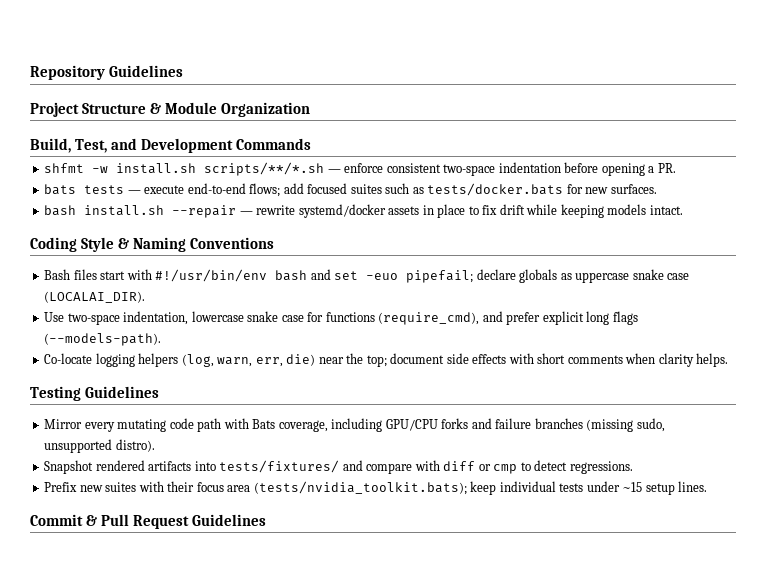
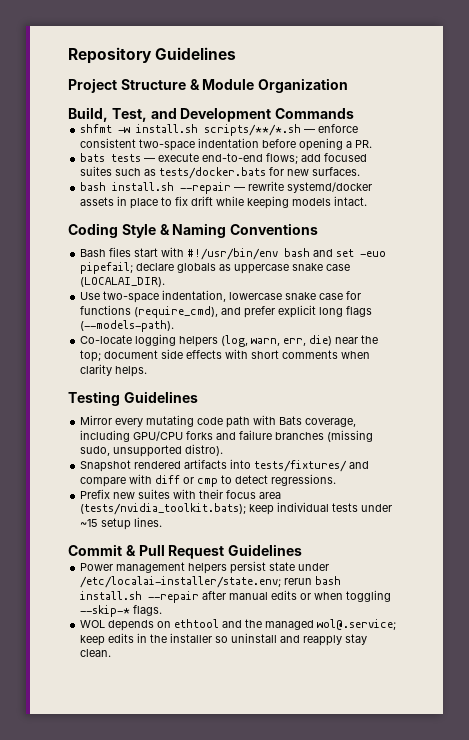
(266, 520) none -> [80,561,330,574] [80,576,342,588] [80,590,392,603] [80,605,163,617] [80,619,397,631] [80,633,368,646] [80,649,112,657] // Power management helpers persist state under /etc/localai-installer/state.env; rerun bash install.sh --repair after manual edits or when toggling --skip-* flags. // WOL depends on ethtool and the managed wol@.service; keep edits in the installer so uninstall and reapply stay clean.

